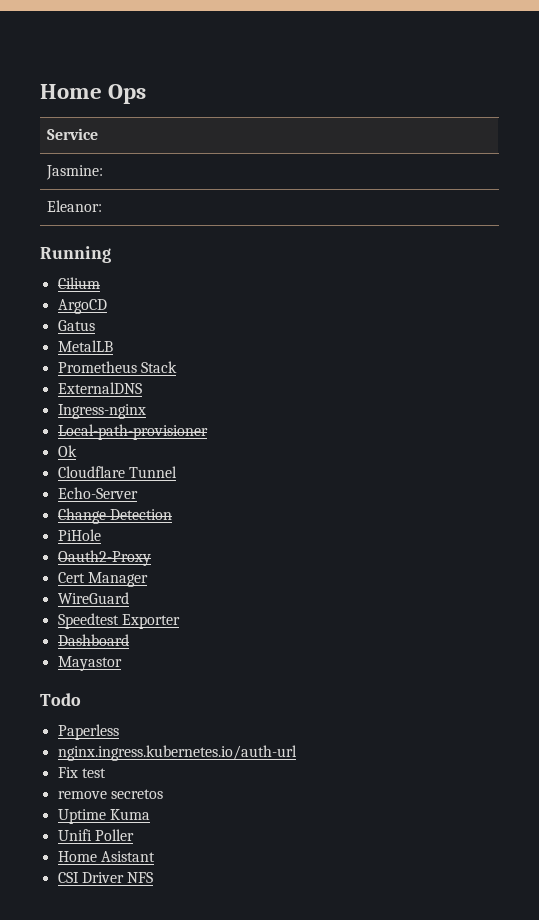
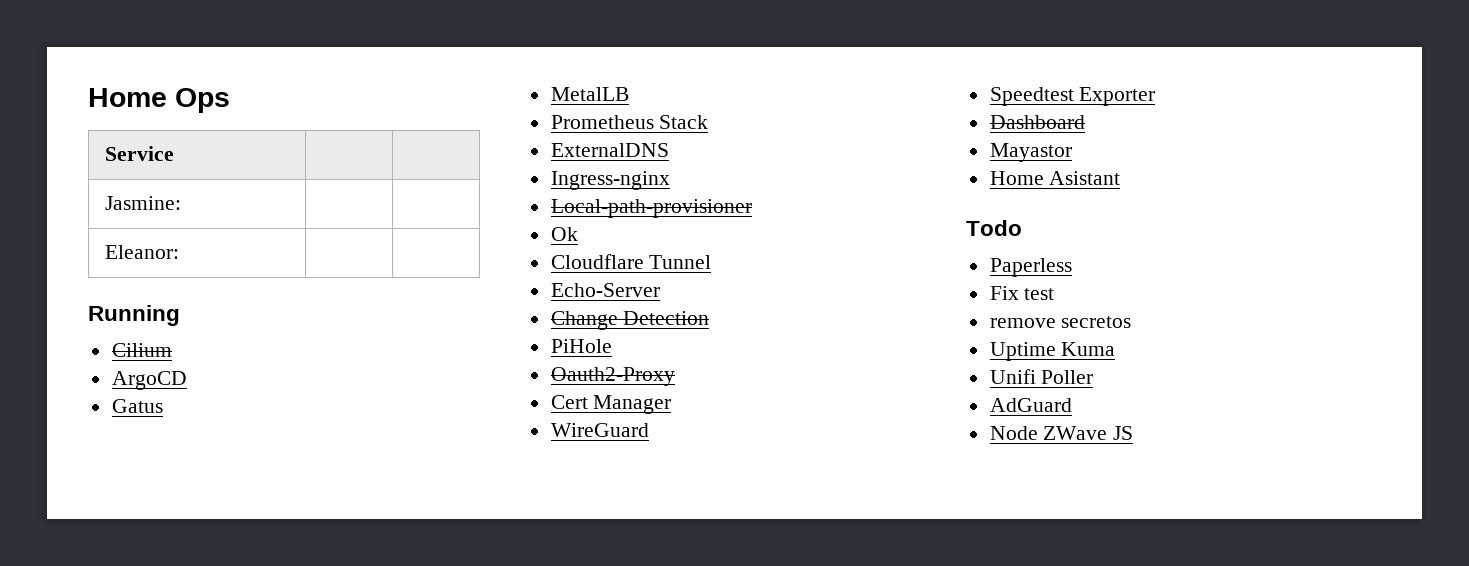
(122, 663) none -> [989,171,1121,185] // Home Asistant
[57,745,297,761] // nginx.ingress.kubernetes.io/auth-url -> (1072, 267) none
[57,851,155,862] [57,872,154,883] Home Asistant // CSI Driver NFS -> [989,398,1072,412] [989,426,1134,440] AdGuard // Node ZWave JS

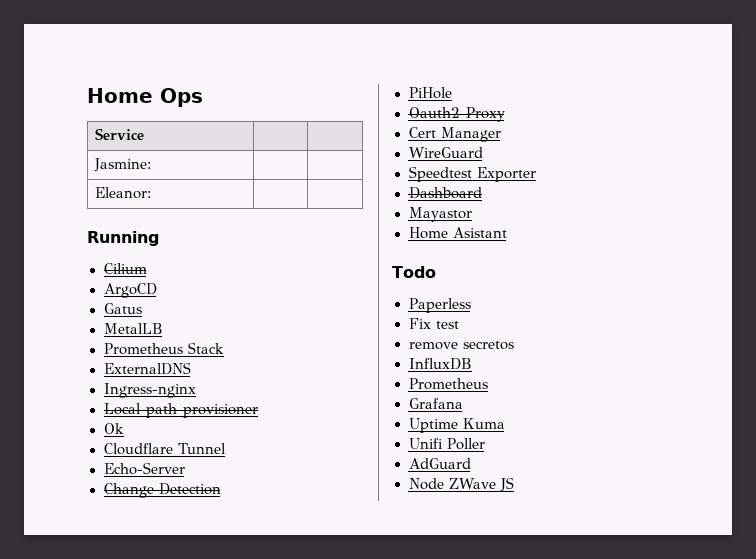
(1132, 322) none -> [408,358,472,370] [408,378,488,390] [408,398,463,409] // InfluxDB // Prometheus // Grafana

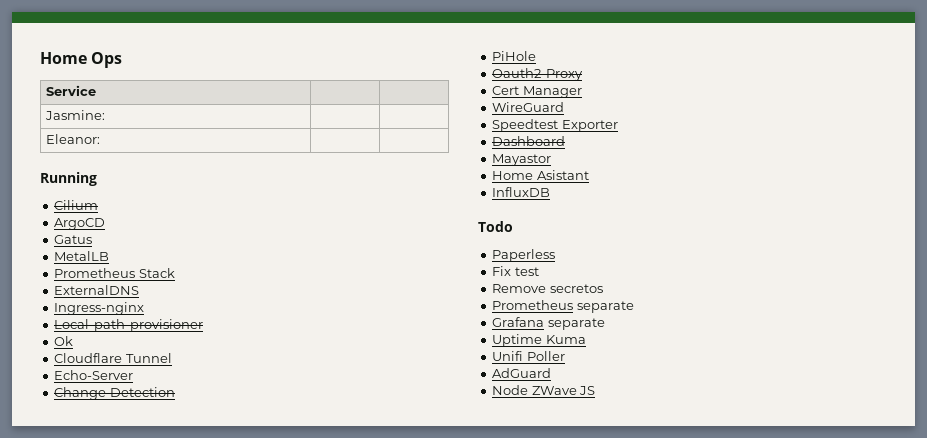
(507, 232) none -> [492,187,551,197] // InfluxDB
[408,342,458,350] remove -> [492,284,547,293] Remove
[408,358,472,370] [408,378,488,390] // InfluxDB // Prometheus -> [492,300,634,313] // Prometheus separate
(463, 403) none -> [547,318,605,330] separate

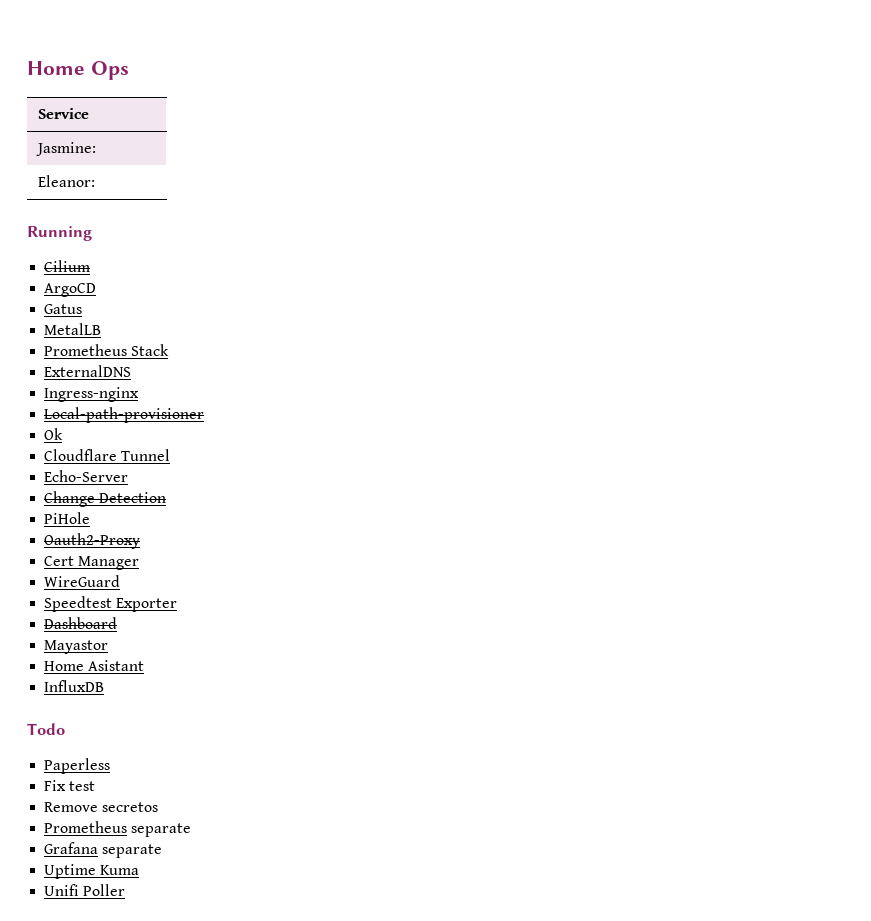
[492,368,552,378] [492,385,596,395] // AdGuard // Node ZWave JS -> (126, 890) none

